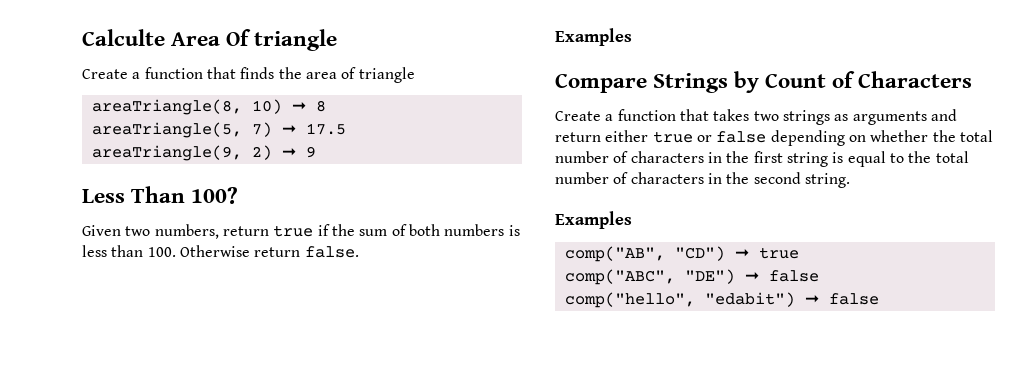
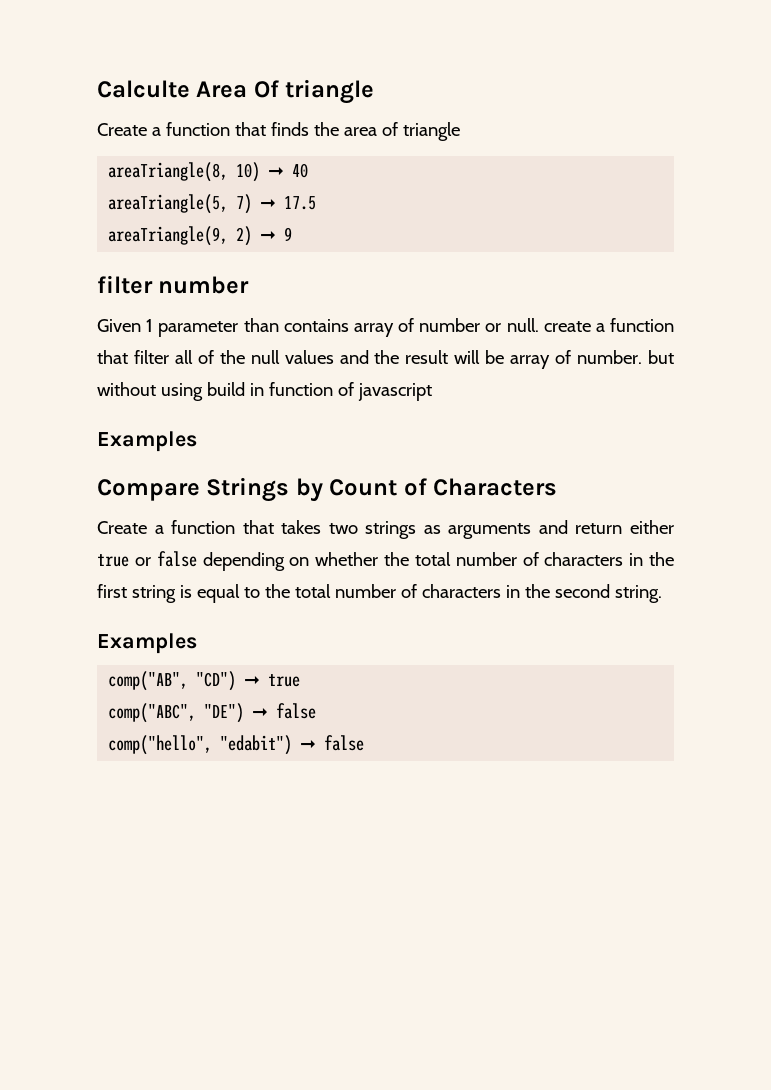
[315,100,326,112] 8 -> [292,163,309,178] 40
[82,186,239,204] [82,224,520,239] [82,245,359,258] Less Than 100? // Given two numbers, return true if the sum of both numbers is less than 100. Otherwise return false. -> [97,275,250,294] [97,318,675,337] [97,350,674,369] [97,382,432,401] filter number // Given 1 parameter than contains array of number or null. create a function that filter all of the null values and the result will be array of number. but without using build in function of javascript

